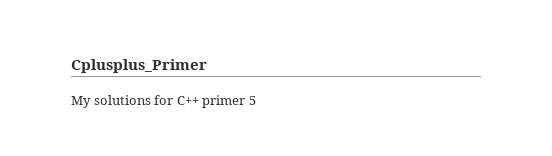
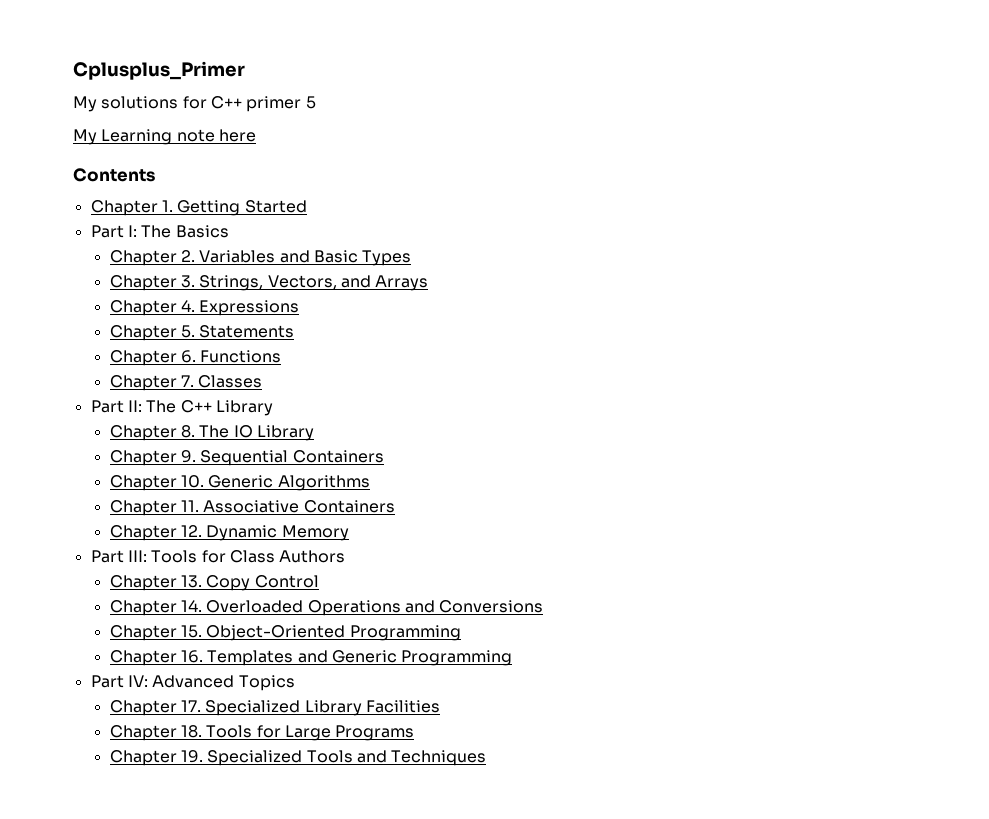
(256, 100) none -> [73,129,256,145] [73,168,155,182] [90,200,307,216] [90,225,229,238] [109,250,412,266] [109,275,429,291] [109,300,300,316] [109,325,295,341] [109,350,282,366] [109,375,263,391] [90,400,273,416] [109,425,315,441] [109,450,384,466] [109,475,370,491] [109,500,395,516] [109,525,349,541] [90,550,346,563] [109,575,319,591] [109,600,544,616] [109,625,461,641] [109,650,513,666] [90,675,295,691] [109,700,441,716] [109,725,415,741] [109,750,487,766] // My Learning note here // Contents // Chapter 1. Getting Started // Part I: The Basics // Chapter 2. Variables and Basic Types // Chapter 3. Strings, Vectors, and Arrays // Chapter 4. Expressions // Chapter 5. Statements // Chapter 6. Functions // Chapter 7. Classes // Part II: The C++ Library // Chapter 8. The IO Library // Chapter 9. Sequential Containers // Chapter 10. Generic Algorithms // Chapter 11. Associative Containers // Chapter 12. Dynamic Memory // Part III: Tools for Class Authors // Chapter 13. Copy Control // Chapter 14. Overloaded Operations and Conversions // Chapter 15. Object-Oriented Programming // Chapter 16. Templates and Generic Programming // Part IV: Advanced Topics // Chapter 17. Specialized Library Facilities // Chapter 18. Tools for Large Programs // Chapter 19. Specialized Tools and Techniques

